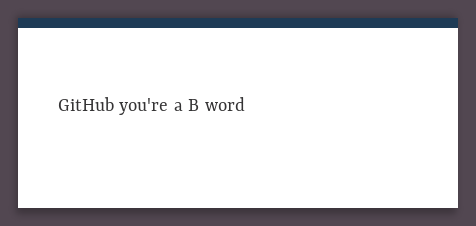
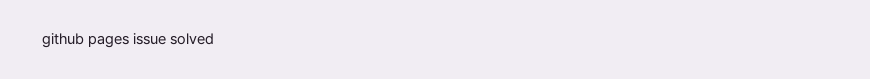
[58,97,245,115] GitHub you're a B word -> [42,33,215,48] github pages issue solved

